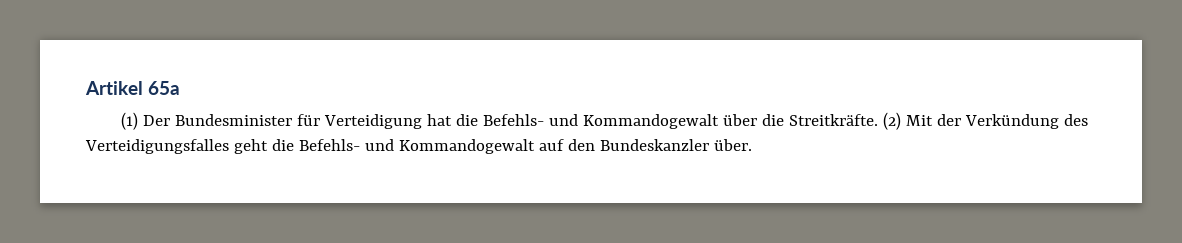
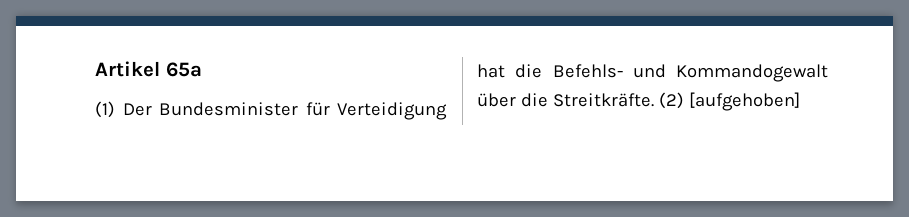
[906,114,1089,129] [85,139,752,154] Mit der Verkündung des Verteidigungsfalles geht die Befehls- und Kommandogewalt auf den Bundeskanzler über. -> [688,92,800,111] [aufgehoben]

